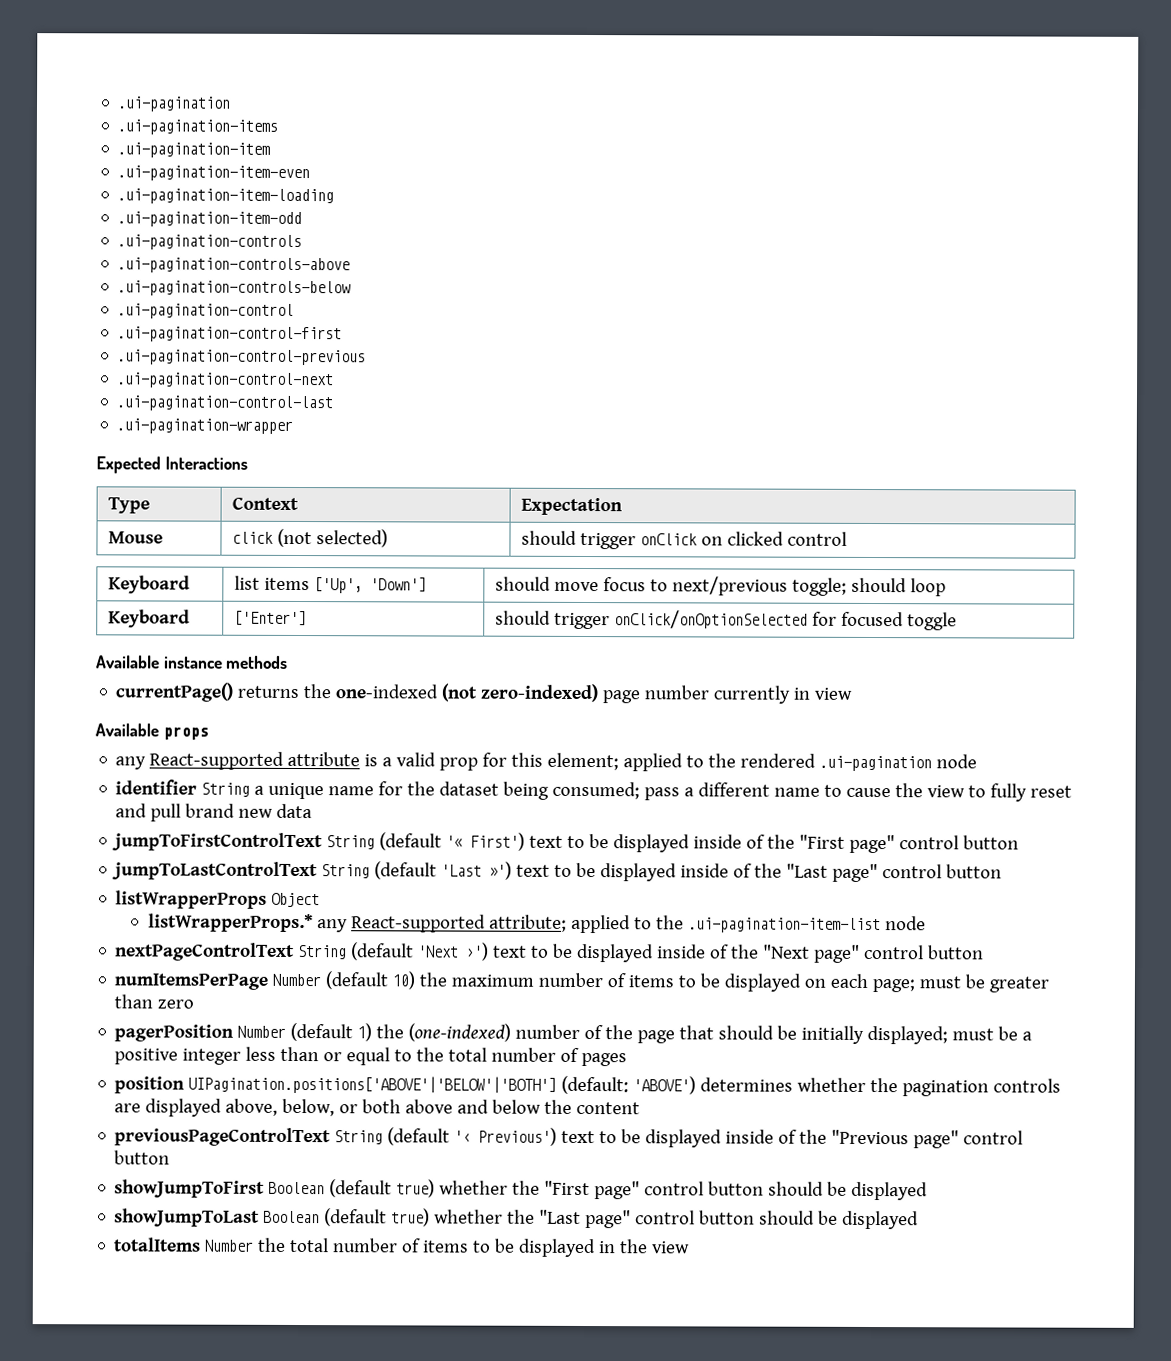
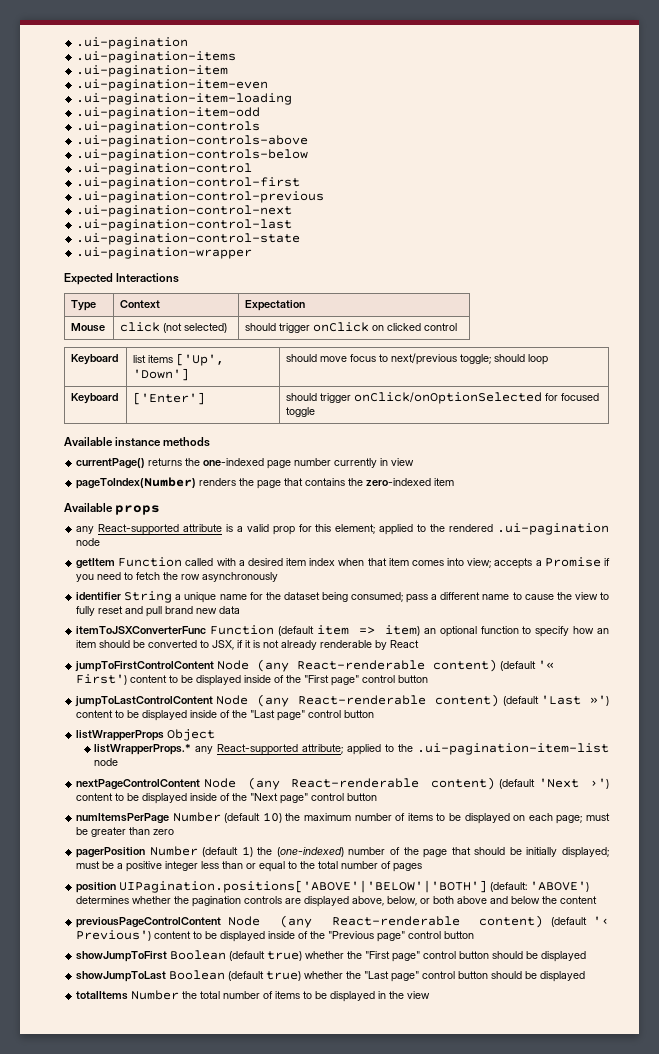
(334, 403) none -> [76,233,301,245] // .ui-pagination-control-state
[441,683,599,703] (not zero-indexed) -> (265, 462) none
(853, 693) none -> [76,477,455,489] // pageToIndex(Number) renders the page that contains the zero-indexed item
(978, 761) none -> [76,557,611,569] [76,572,279,582] // getItem Function called with a desired item index when that item comes into view; accepts a Promise if you need to fetch the row asynchronously
[112,832,376,852] jumpToFirstControlText String -> [76,625,609,637] [76,640,420,650] [75,659,498,672] itemToJSXConverterFunc Function (default item => item) an optional function to specify how an item should be converted to JSX, if it is not already renderable by React // jumpToFirstControlContent Node (any React-renderable content)
[529,835,564,848] text -> [130,675,168,683] content
[112,861,371,881] jumpToLastControlText String -> [75,694,500,707] jumpToLastControlContent Node (any React-renderable content)
[516,864,551,877] text -> [76,710,114,718] content
[115,942,348,961] nextPageControlText String -> [76,777,495,790] nextPageControlContent Node (any React-renderable content)
[493,945,528,958] text -> [76,793,114,801] content
[114,1127,384,1147] previousPageControlText String -> [76,915,544,928] previousPageControlContent Node (any React-renderable content)
[561,1130,596,1144] text -> [154,931,192,939] content

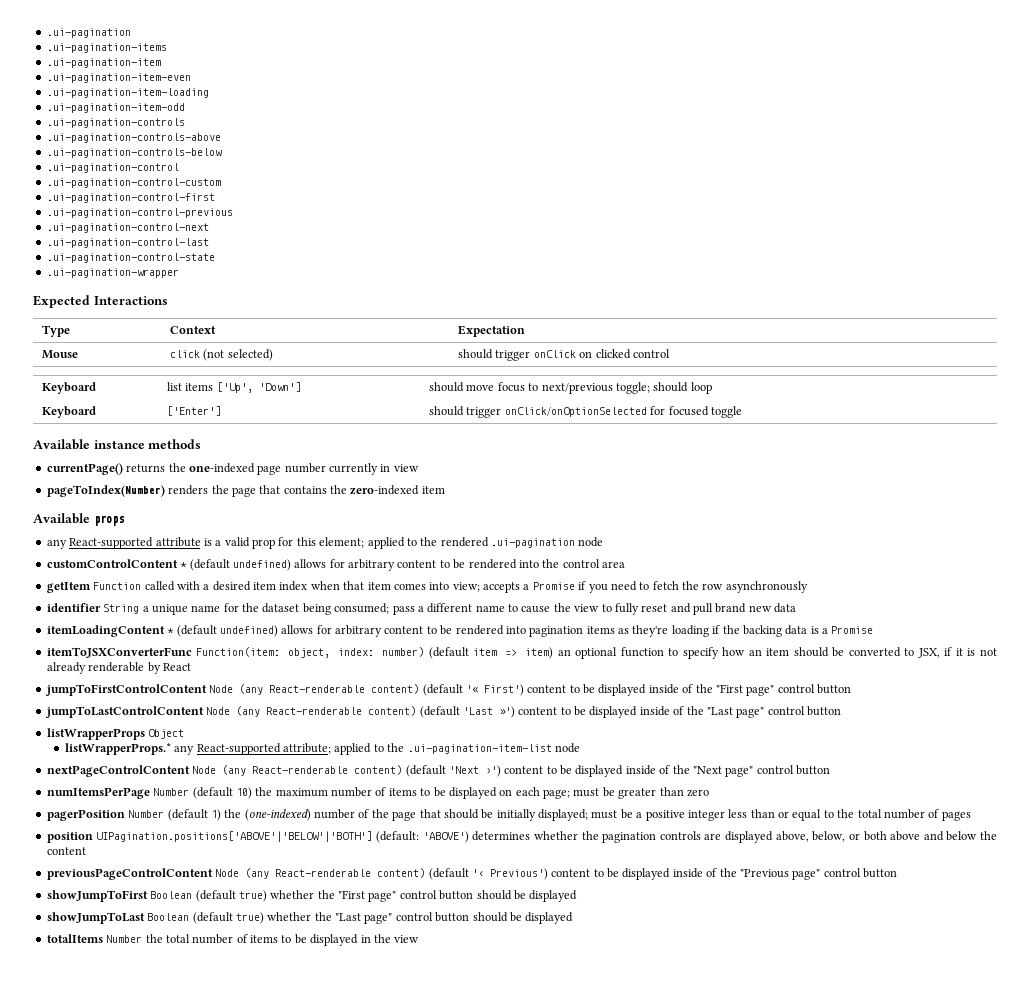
(253, 169) none -> [46,178,221,188] // .ui-pagination-control-custom
(101, 542) none -> [46,559,625,571] // customControlContent * (default undefined) allows for arbitrary content to be rendered into the control area
[76,625,274,635] itemToJSXConverterFunc Function -> [46,625,874,637] [46,647,425,658] itemLoadingContent * (default undefined) allows for arbitrary content to be rendered into pagination items as they're loading if the backing data is a Promise // itemToJSXConverterFunc Function(item: object, index: number)

